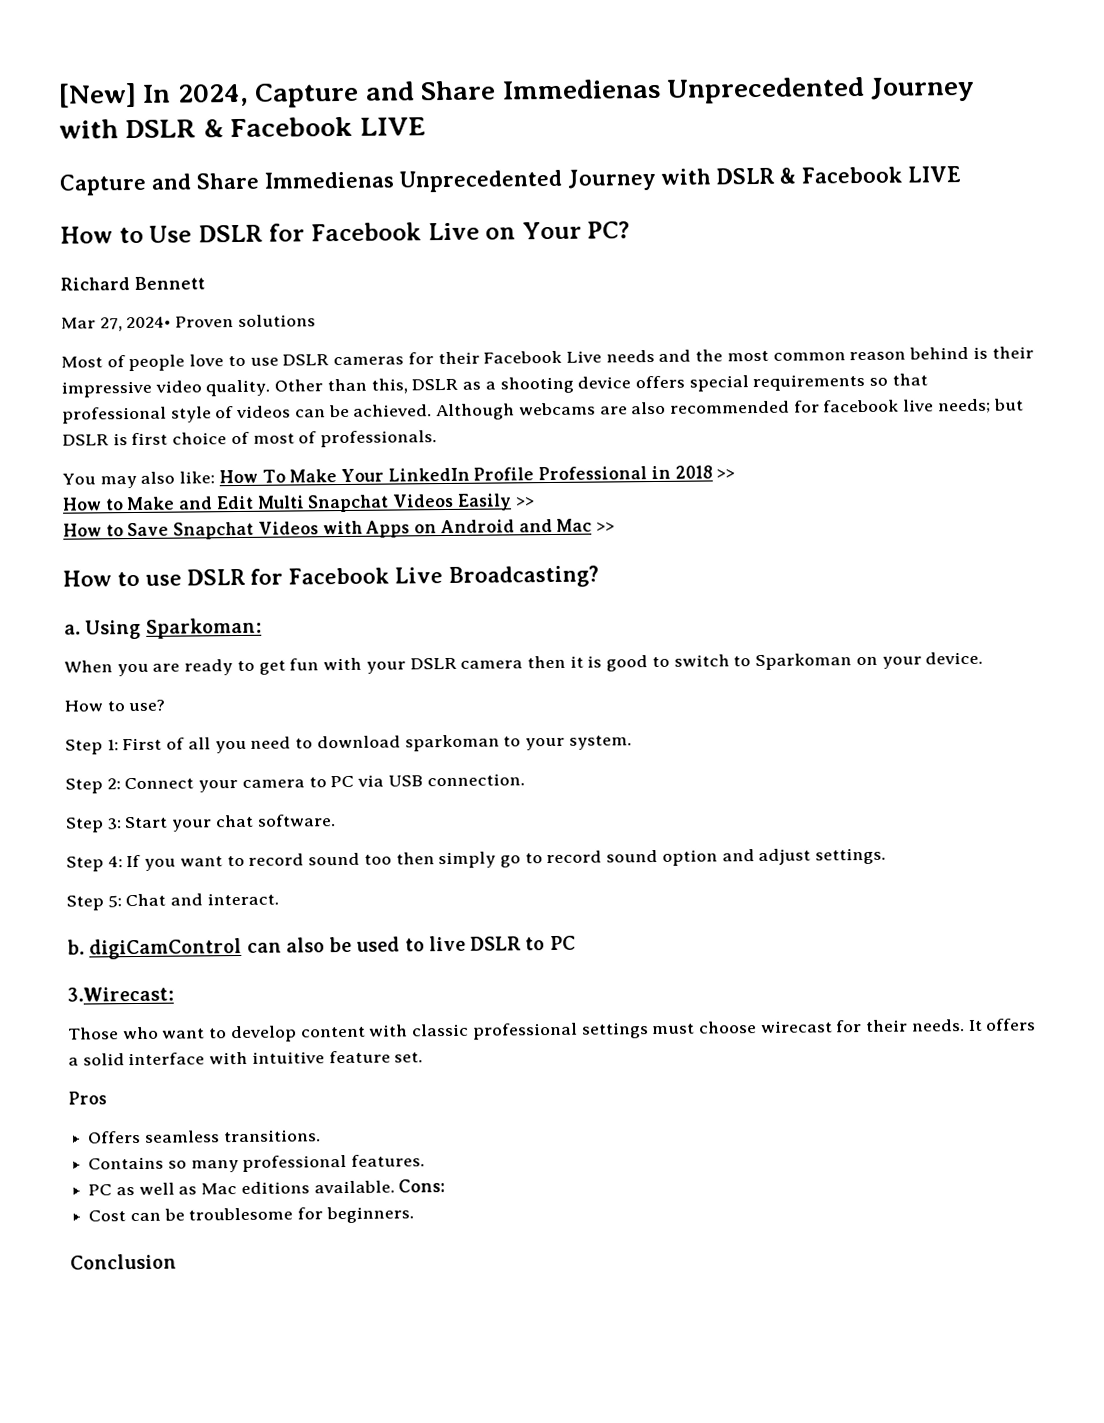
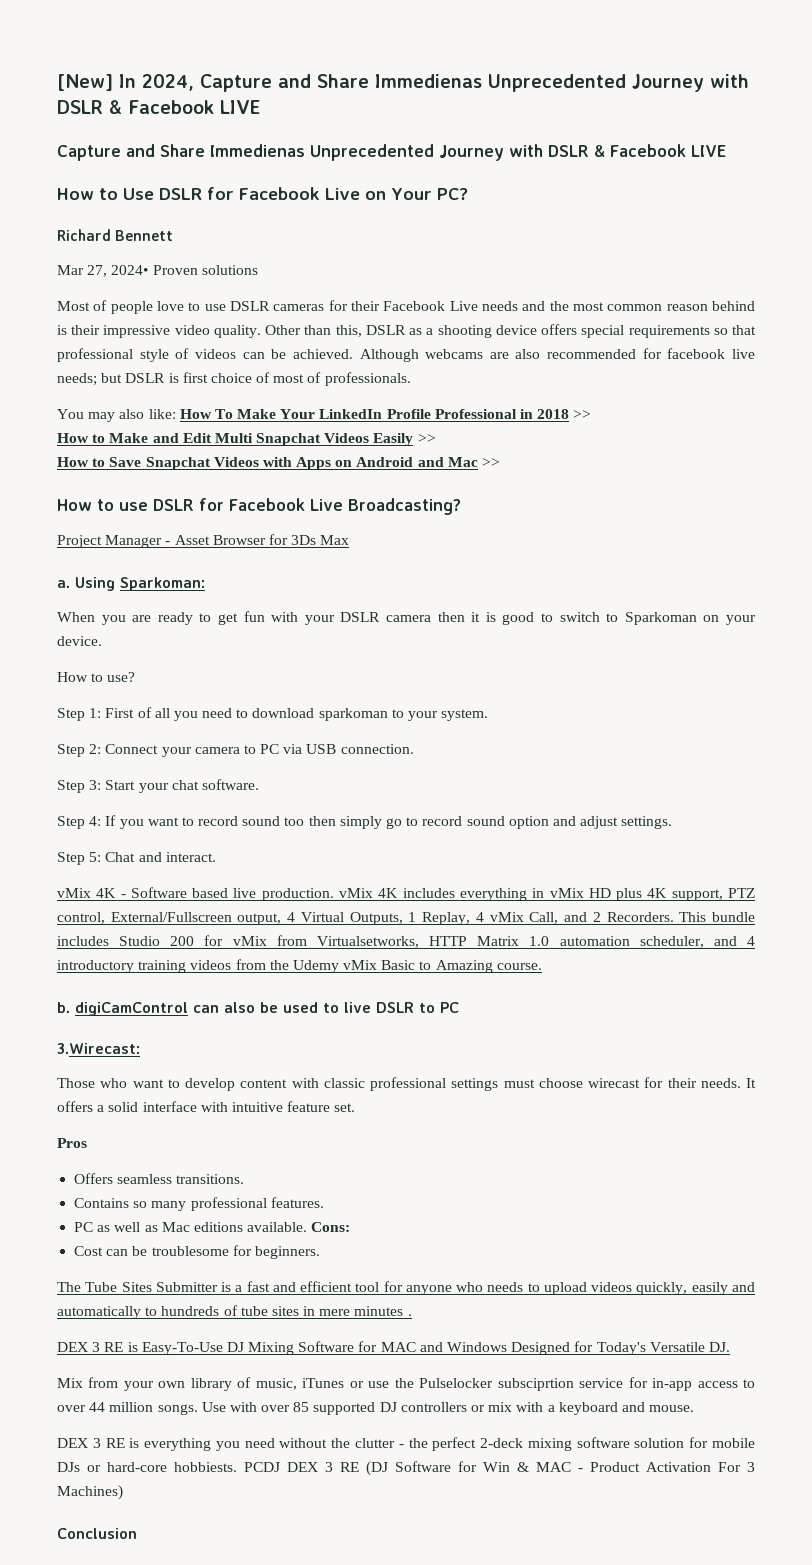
(599, 576) none -> [57,534,350,548] // Project Manager - Asset Browser for 3Ds Max
(279, 899) none -> [57,887,755,901] [57,912,756,925] [57,935,755,948] [57,959,542,973] // vMix 4K - Software based live production. vMix 4K includes everything in vMix HD plus 4K support, PTZ control, External/Fullscreen output, 4 Virtual Outputs, 1 Replay, 4 vMix Call, and 2 Recorders. This bundle includes Studio 200 for vMix from Virtualsetworks, HTTP Matrix 1.0 automation scheduler, and 4 introductory training videos from the Udemy vMix Basic to Amazing course.
(414, 1215) none -> [57,1281,755,1295] [57,1305,412,1319] [57,1341,730,1355] [57,1377,756,1391] [57,1402,695,1415] [57,1437,756,1451] [57,1461,755,1476] [57,1485,123,1500] // The Tube Sites Submitter is a fast and efficient tool for anyone who needs to upload videos quickly, easily and automatically to hundreds of tube sites in mere minutes . // DEX 3 RE is Easy-To-Use DJ Mixing Software for MAC and Windows Designed for Today's Versatile DJ. // Mix from your own library of music, iTunes or use the Pulselocker subsciprtion service for in-app access to over 44 million songs. Use with over 85 supported DJ controllers or mix with a keyboard and mouse. // DEX 3 RE is everything you need without the clutter - the perfect 2-deck mixing software solution for mobile DJs or hard-core hobbiests. PCDJ DEX 3 RE (DJ Software for Win & MAC - Product Activation For 3 Machines)

